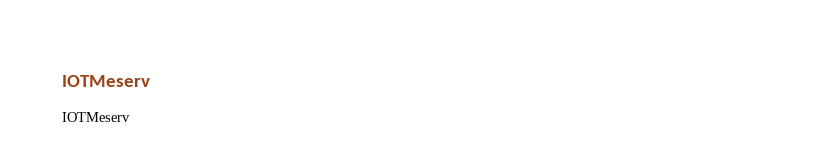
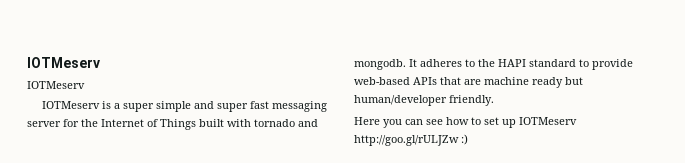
[62,75,150,87] [62,112,130,122] IOTMeserv // IOTMeserv -> [27,57,100,68] [27,81,85,89] [42,101,328,112] [27,119,318,130] [354,59,633,70] [354,77,583,88] [354,95,494,106] [354,117,577,128] [354,134,468,146] IOTMeserv // IOTMeserv // IOTMeserv is a super simple and super fast messaging server for the Internet of Things built with tornado and mongodb. It adheres to the HAPI standard to provide web-based APIs that are machine ready but human/developer friendly. // Here you can see how to set up IOTMeserv http://goo.gl/rULJZw :)

